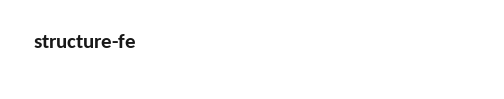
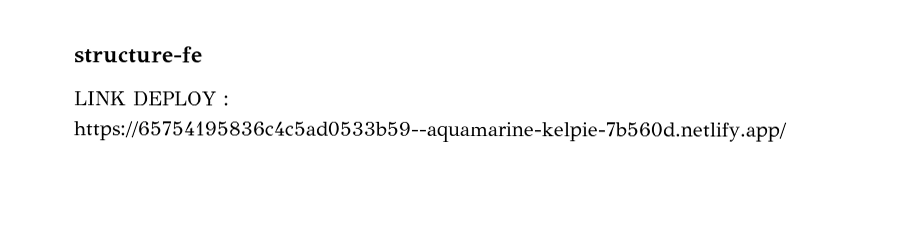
(136, 41) none -> [74,90,230,107] [73,121,787,143] // LINK DEPLOY : https://65754195836c4c5ad0533b59--aquamarine-kelpie-7b560d.netlify.app/

